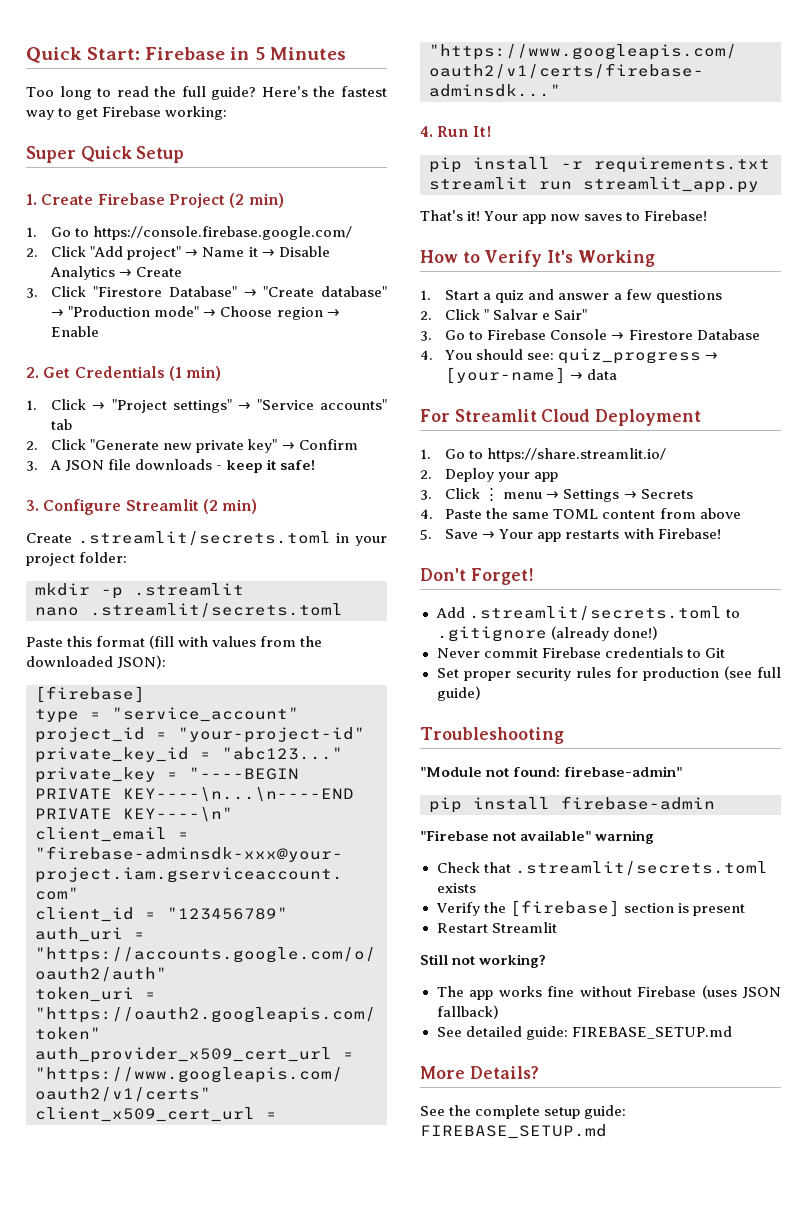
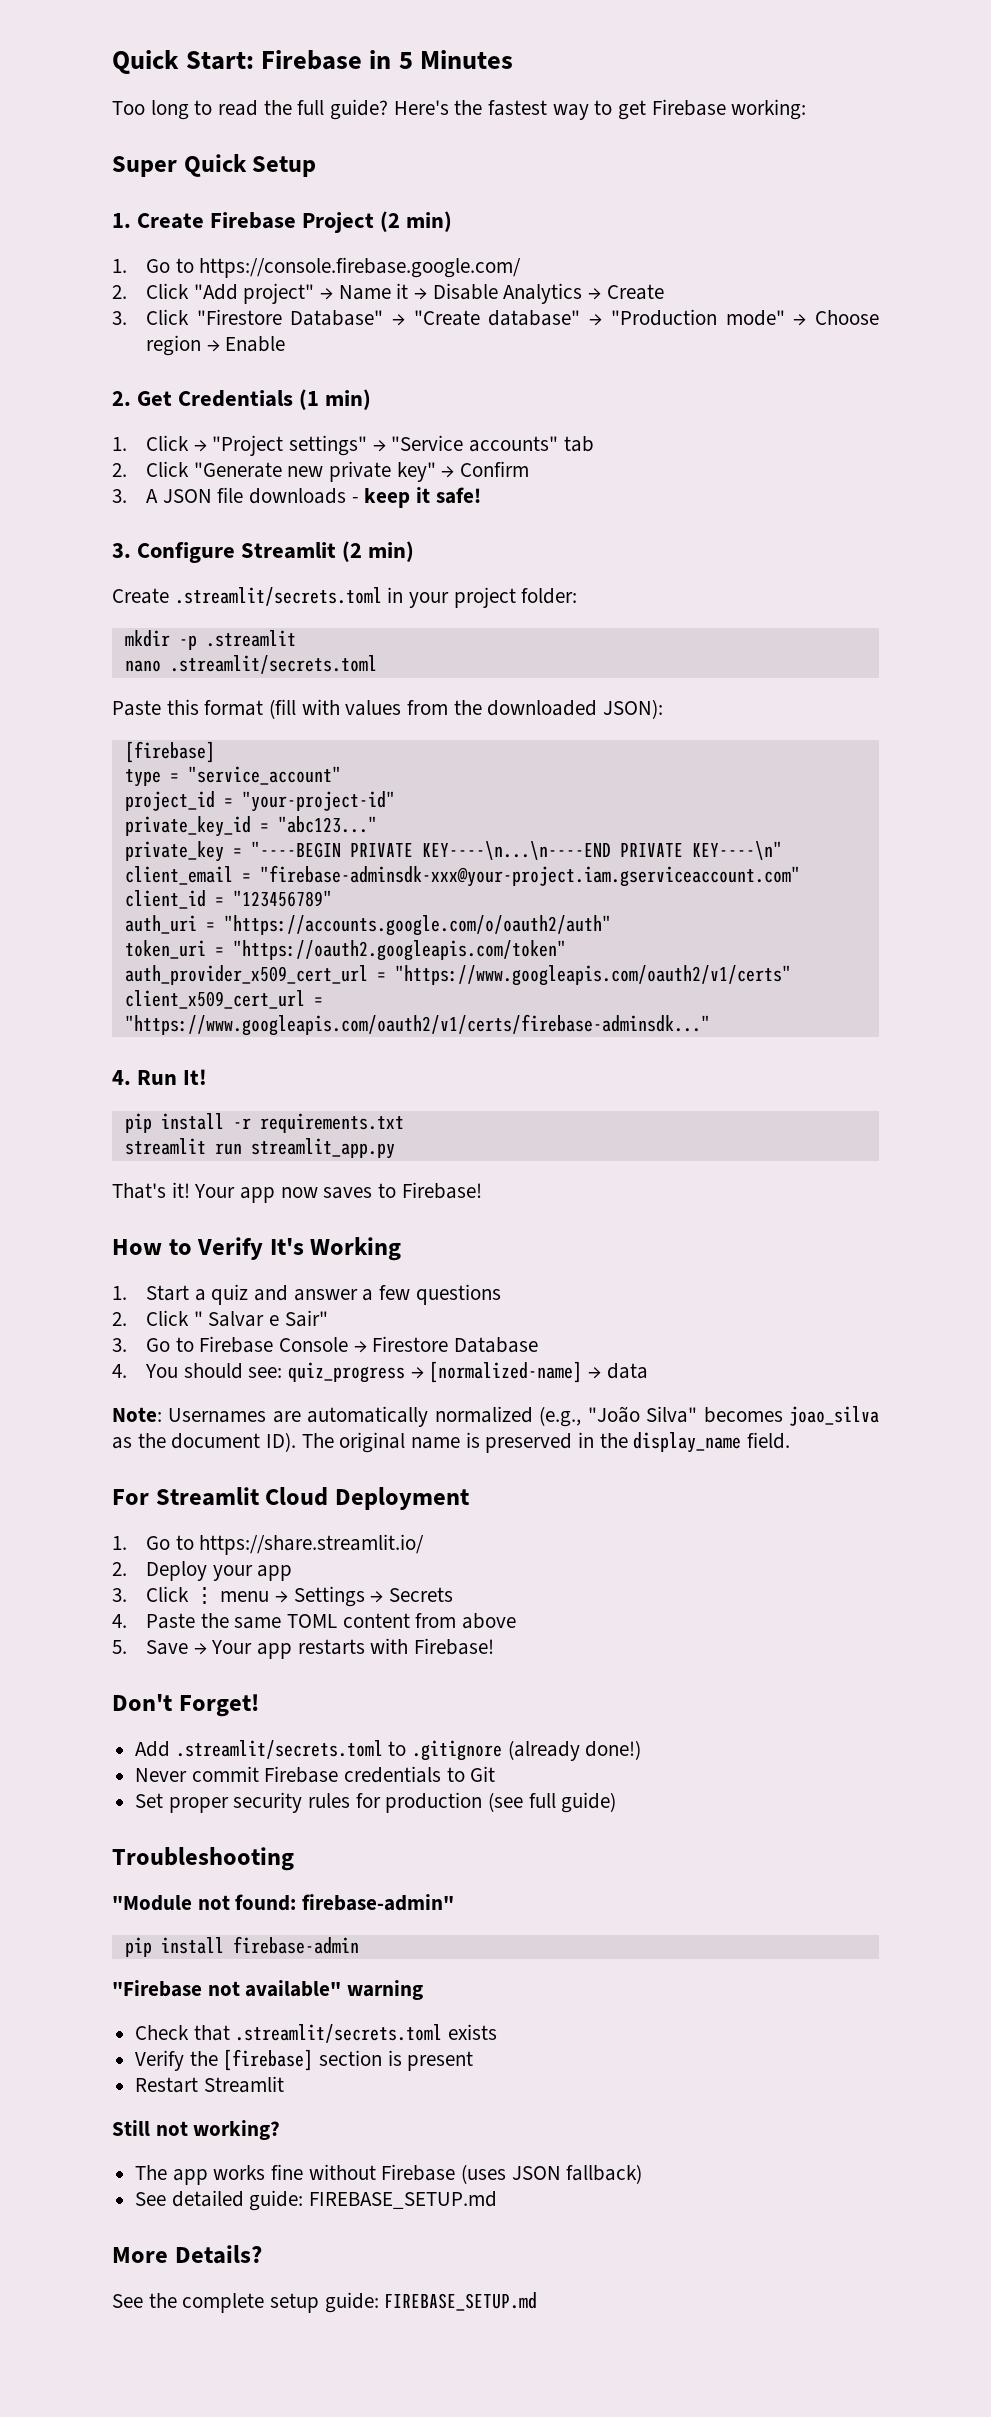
[445,367,567,384] [your-name] -> [429,1361,583,1383] [normalized-name]
(618, 374) none -> [112,1406,880,1427] [112,1432,791,1453] // Note: Usernames are automatically normalized (e.g., "João Silva" becomes joao_silva as the document ID). The original name is preserved in the display_name field.

